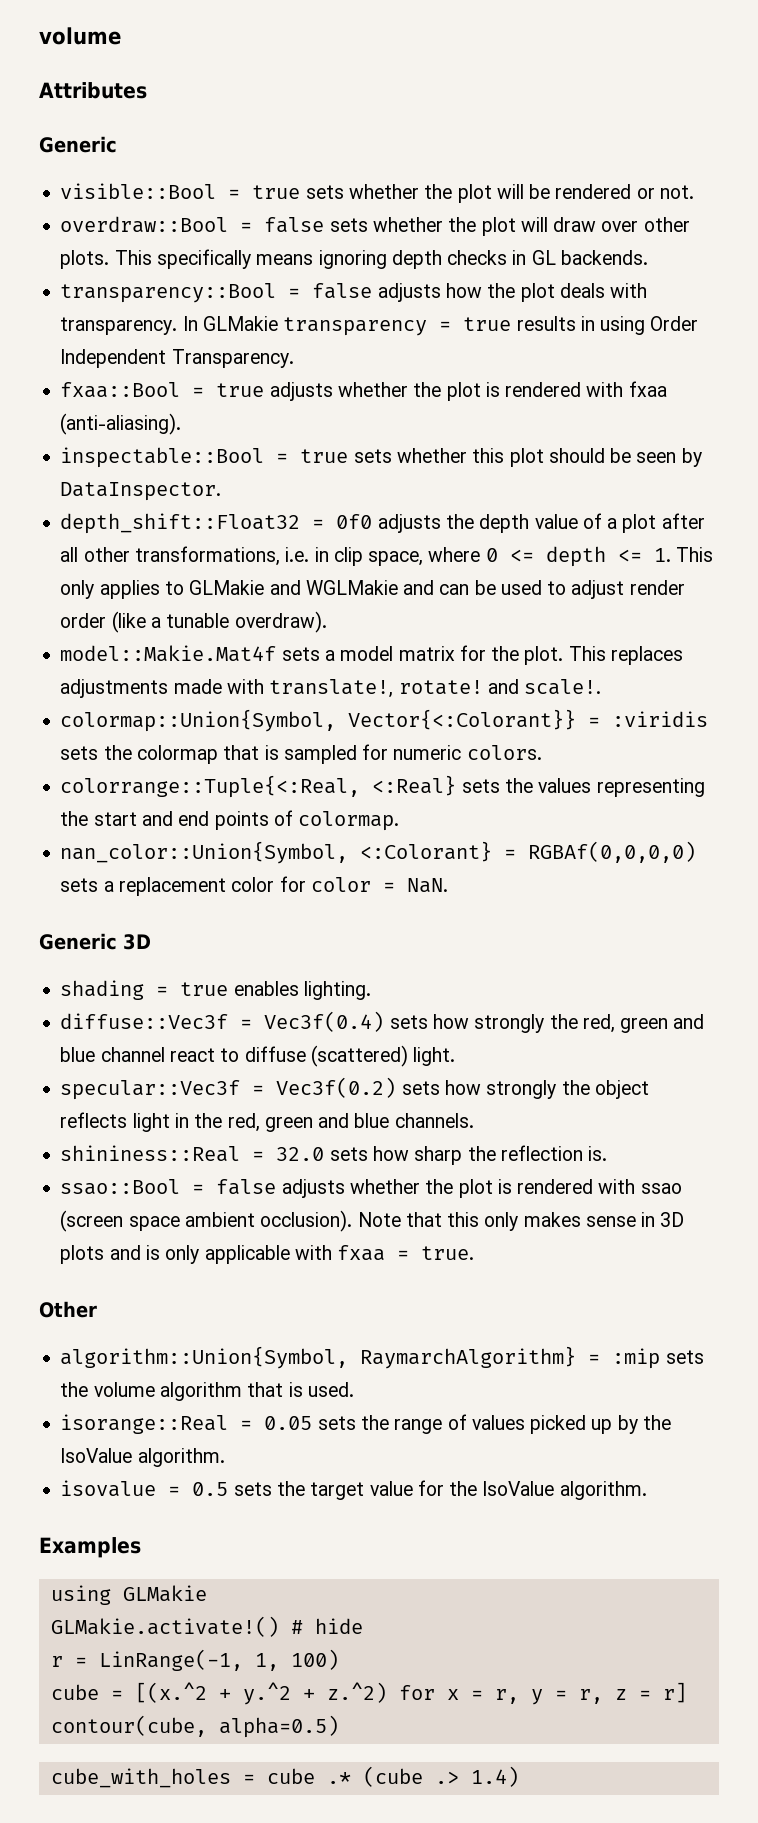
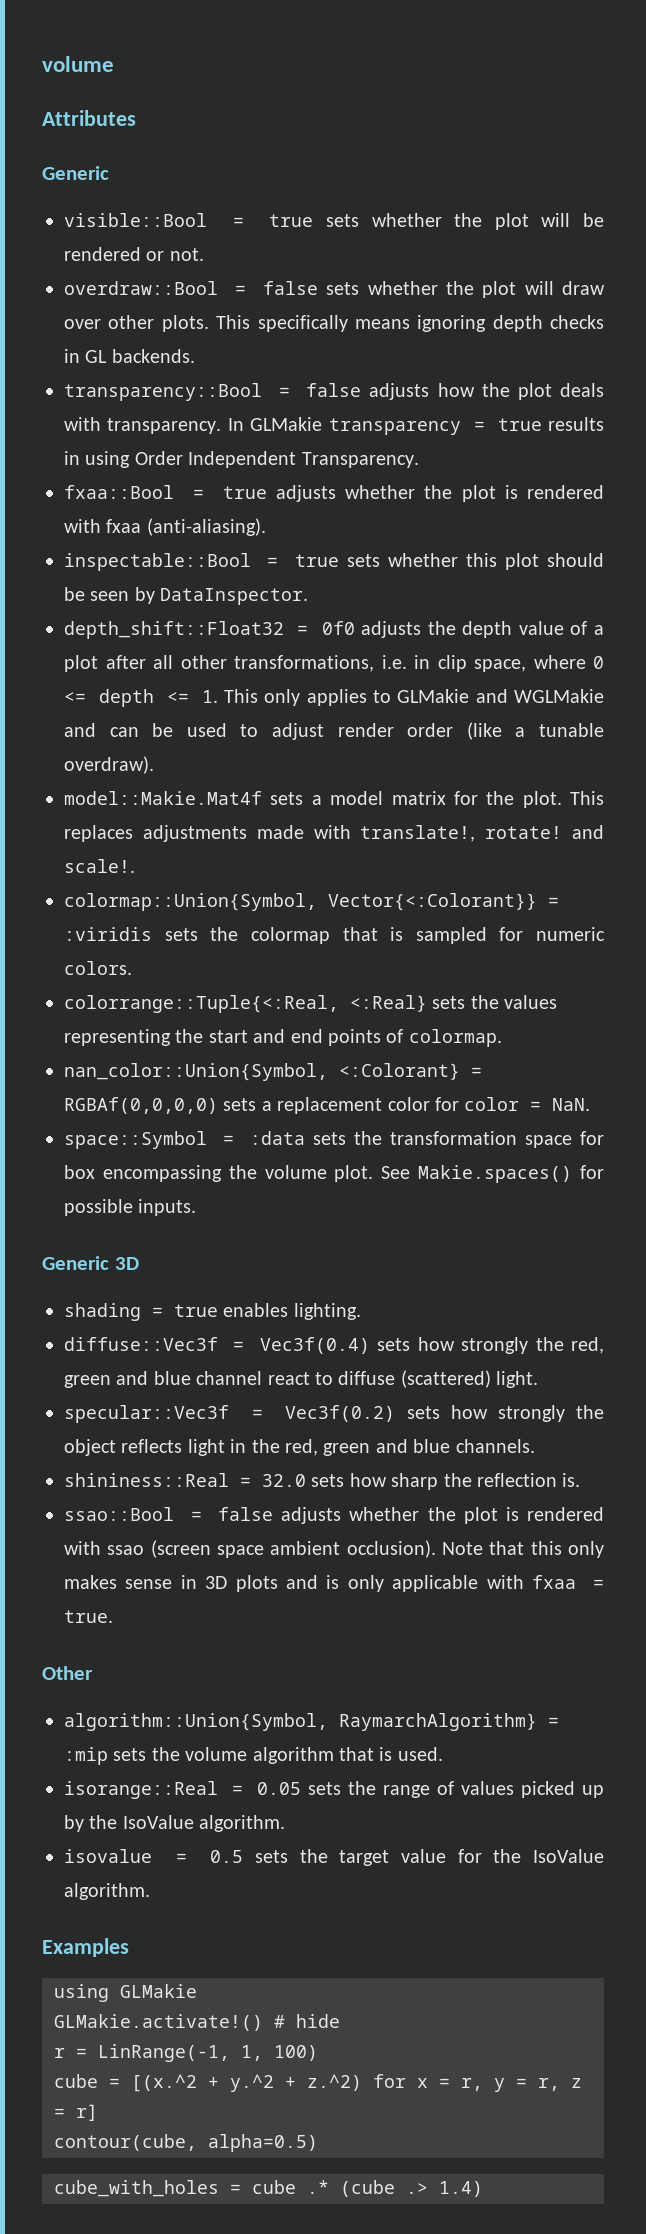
(448, 885) none -> [64,1131,604,1149] [64,1165,605,1183] [64,1199,197,1216] // space::Symbol = :data sets the transformation space for box encompassing the volume plot. See Makie.spaces() for possible inputs.

